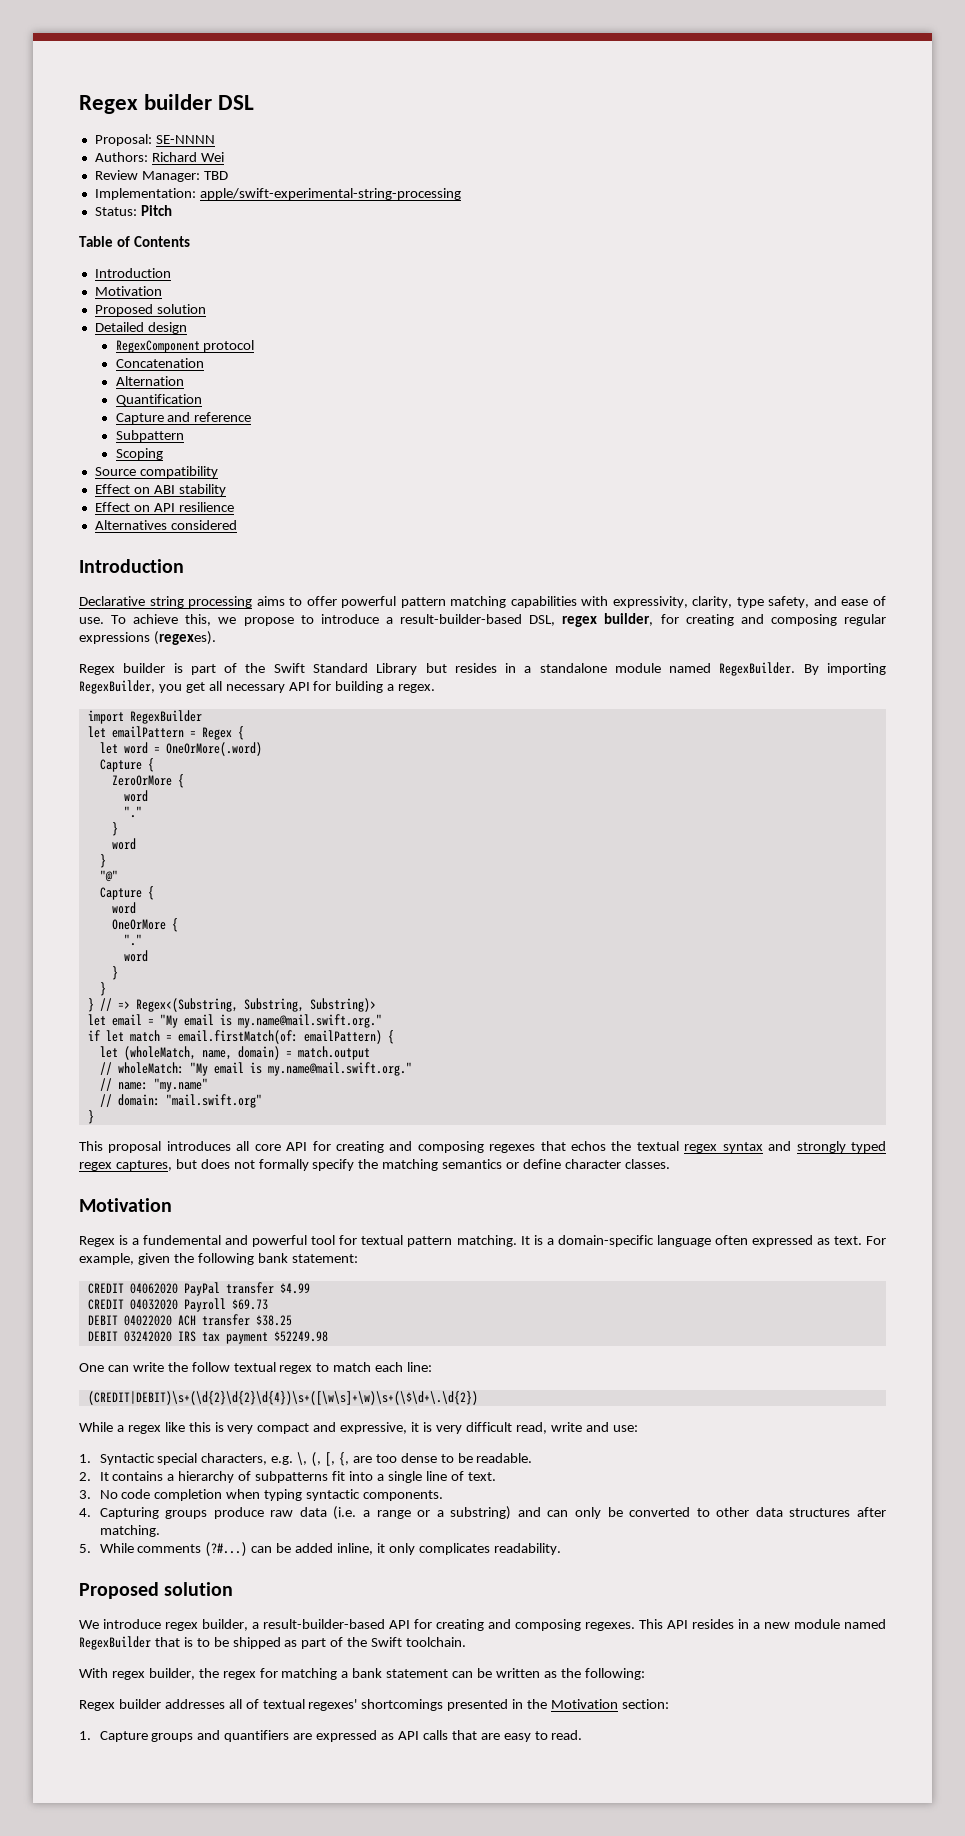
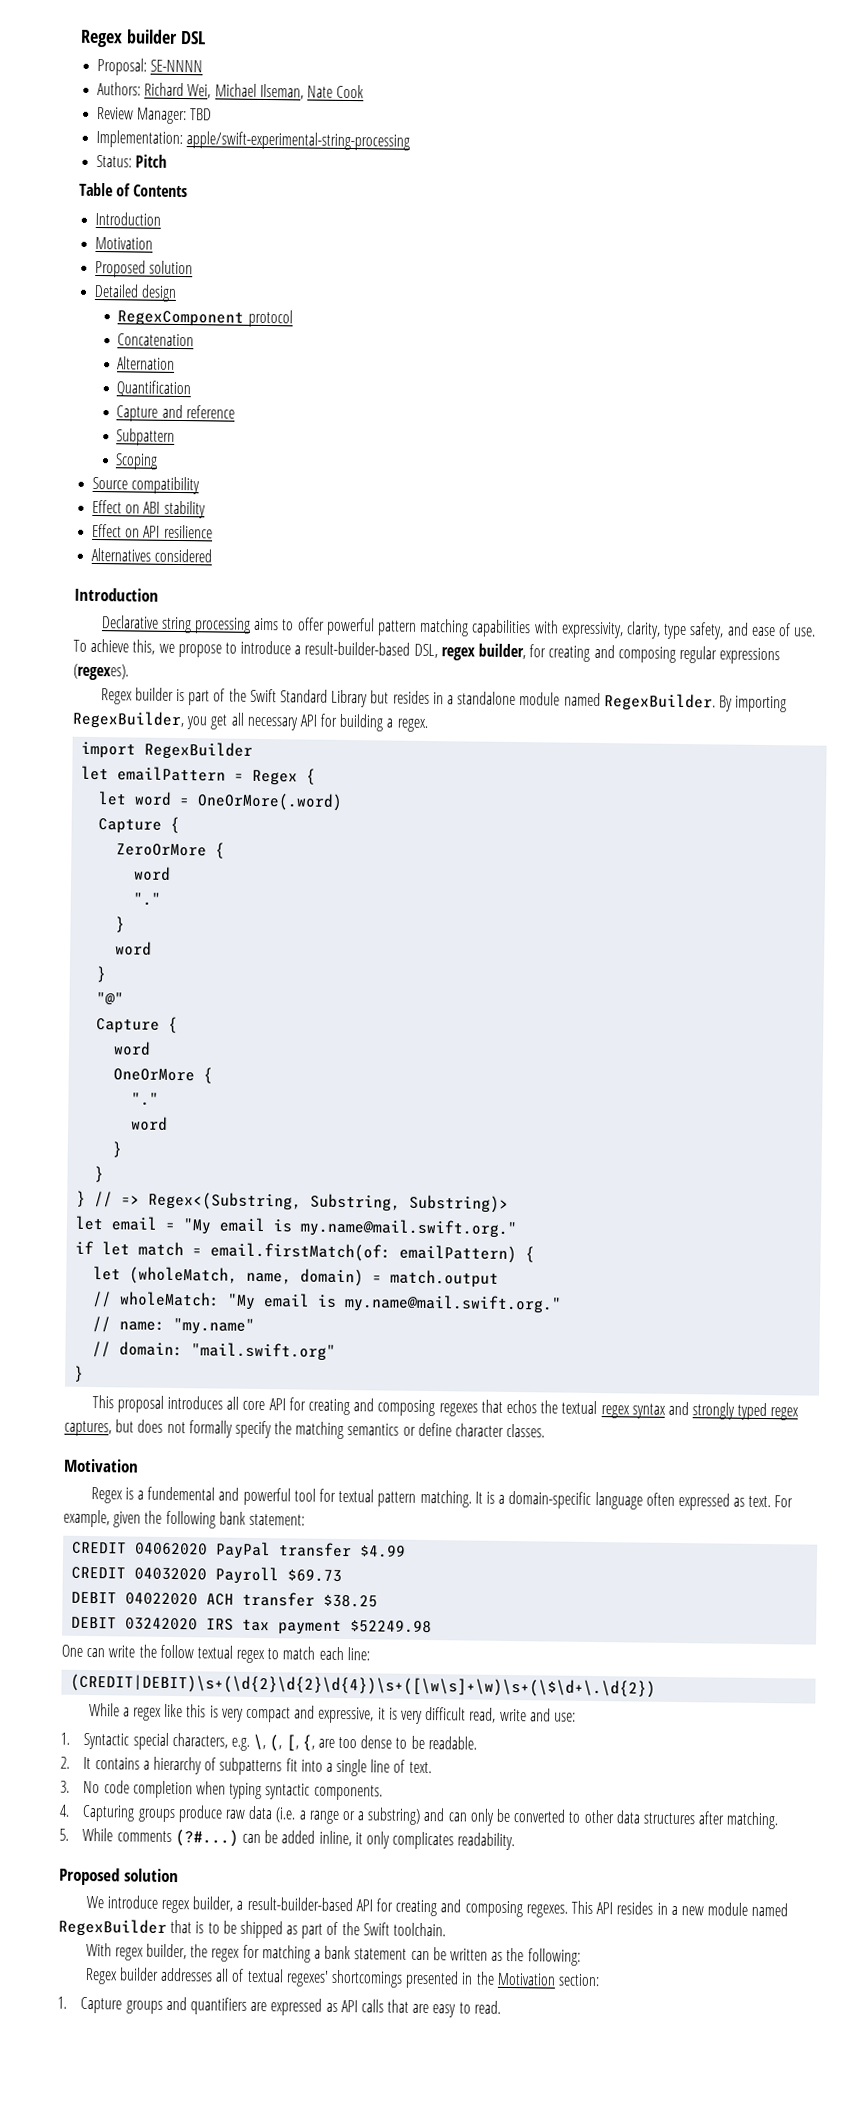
[200,152,224,162] Wei -> [187,83,365,100] Wei, Michael Ilseman, Nate Cook

